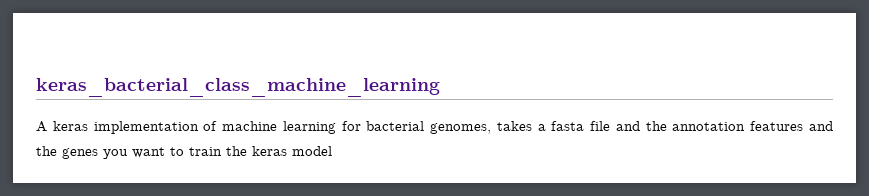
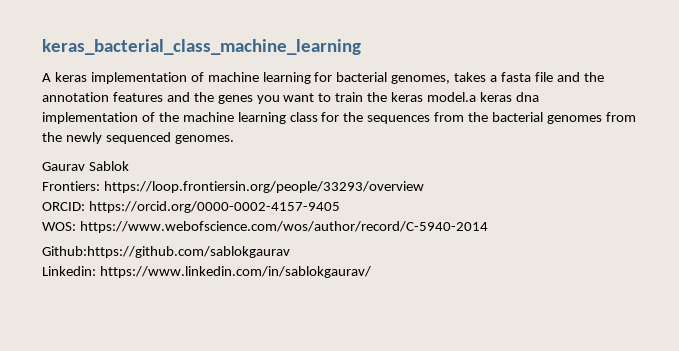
[292,146,332,156] model -> [427,92,539,102] [42,112,636,124] [42,132,234,144] [42,161,129,171] [42,181,424,193] [42,201,340,213] [42,221,488,233] [42,246,290,258] [42,266,371,278] model.a keras dna implementation of the machine learning class for the sequences from the bacterial genomes from the newly sequenced genomes. // Gaurav Sablok // Frontiers: https://loop.frontiersin.org/people/33293/overview // ORCID: https://orcid.org/0000-0002-4157-9405 // WOS: https://www.webofscience.com/wos/author/record/C-5940-2014 // Github:https://github.com/sablokgaurav // Linkedin: https://www.linkedin.com/in/sablokgaurav/

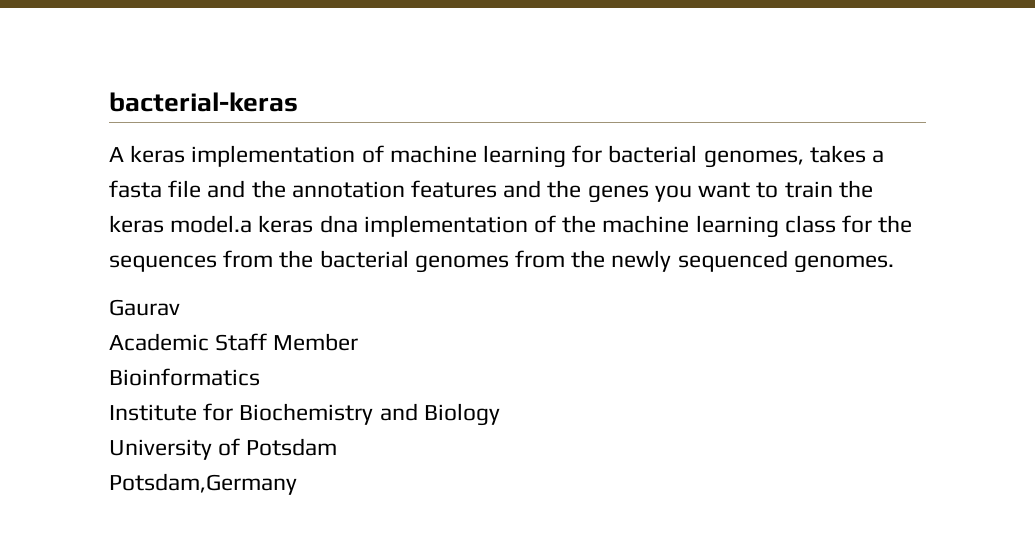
[42,39,361,55] keras_bacterial_class_machine_learning -> [109,92,298,112] bacterial-keras
[88,161,129,171] [42,181,424,193] [42,201,340,213] [42,221,488,233] [42,246,290,258] [42,266,371,278] Sablok // Frontiers: https://loop.frontiersin.org/people/33293/overview // ORCID: https://orcid.org/0000-0002-4157-9405 // WOS: https://www.webofscience.com/wos/author/record/C-5940-2014 // Github:https://github.com/sablokgaurav // Linkedin: https://www.linkedin.com/in/sablokgaurav/ -> [109,333,359,351] [109,368,260,386] [109,403,500,426] [109,438,338,460] [109,473,297,495] // Academic Staff Member // Bioinformatics // Institute for Biochemistry and Biology // University of Potsdam // Potsdam,Germany

